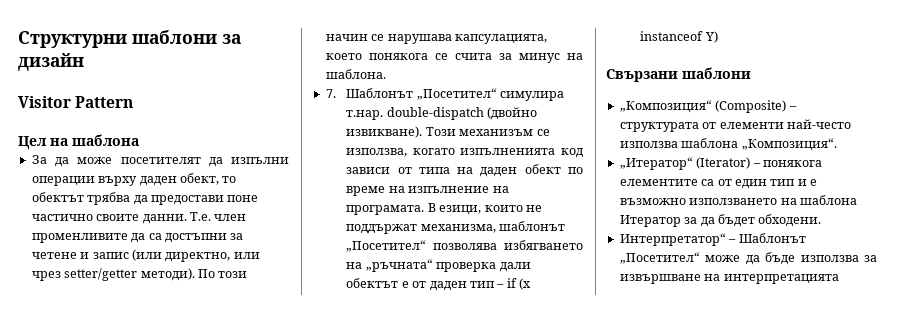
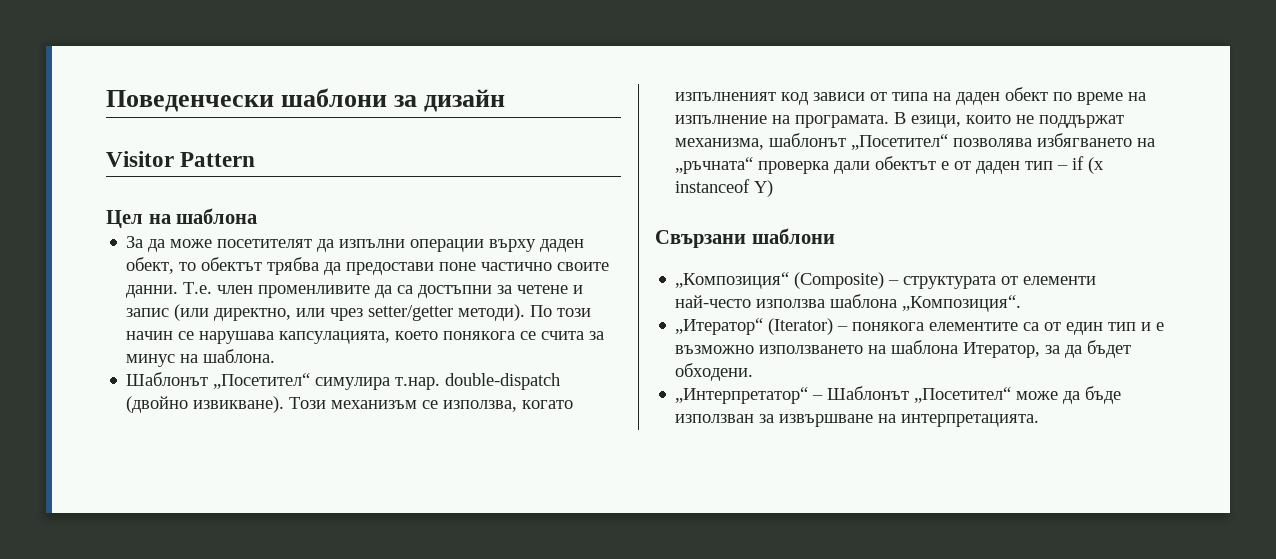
[18,31,127,48] Структурни -> [106,90,274,112] Поведенчески
[325,89,336,98] 7. -> (276, 356) none
[460,148,556,155] изпълненията -> [675,92,777,101] изпълненият
[619,215,681,227] Итератор -> [963,342,1041,358] Итератор,
[619,233,726,246] Интерпретатор“ -> [675,387,809,404] „Интерпретатор“
[800,255,859,262] използва -> [675,414,755,423] използван
[723,274,839,284] интерпретацията -> [901,414,1040,427] интерпретацията.

